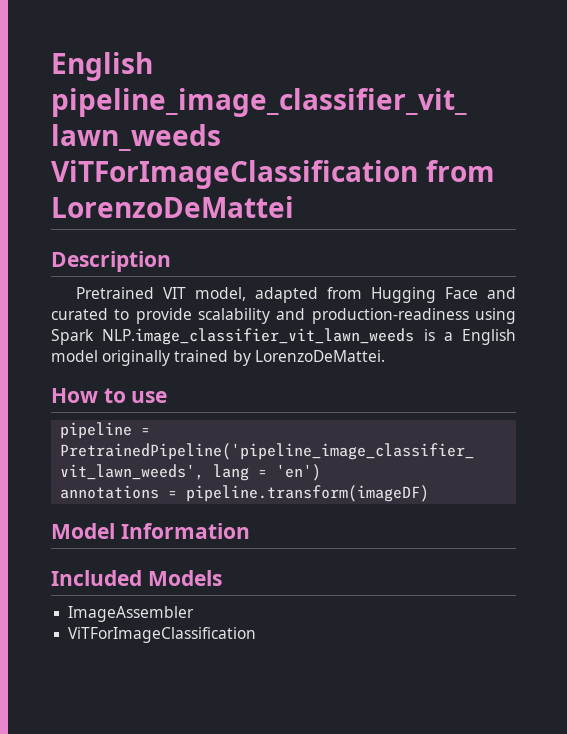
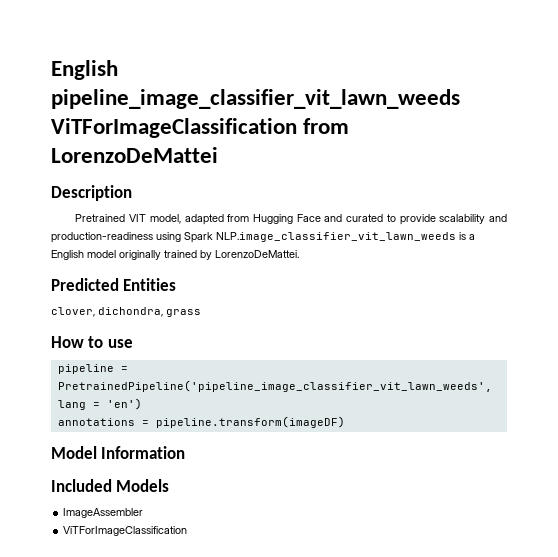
(385, 356) none -> [51,278,177,291] [51,307,201,317] // Predicted Entities // clover, dichondra, grass

